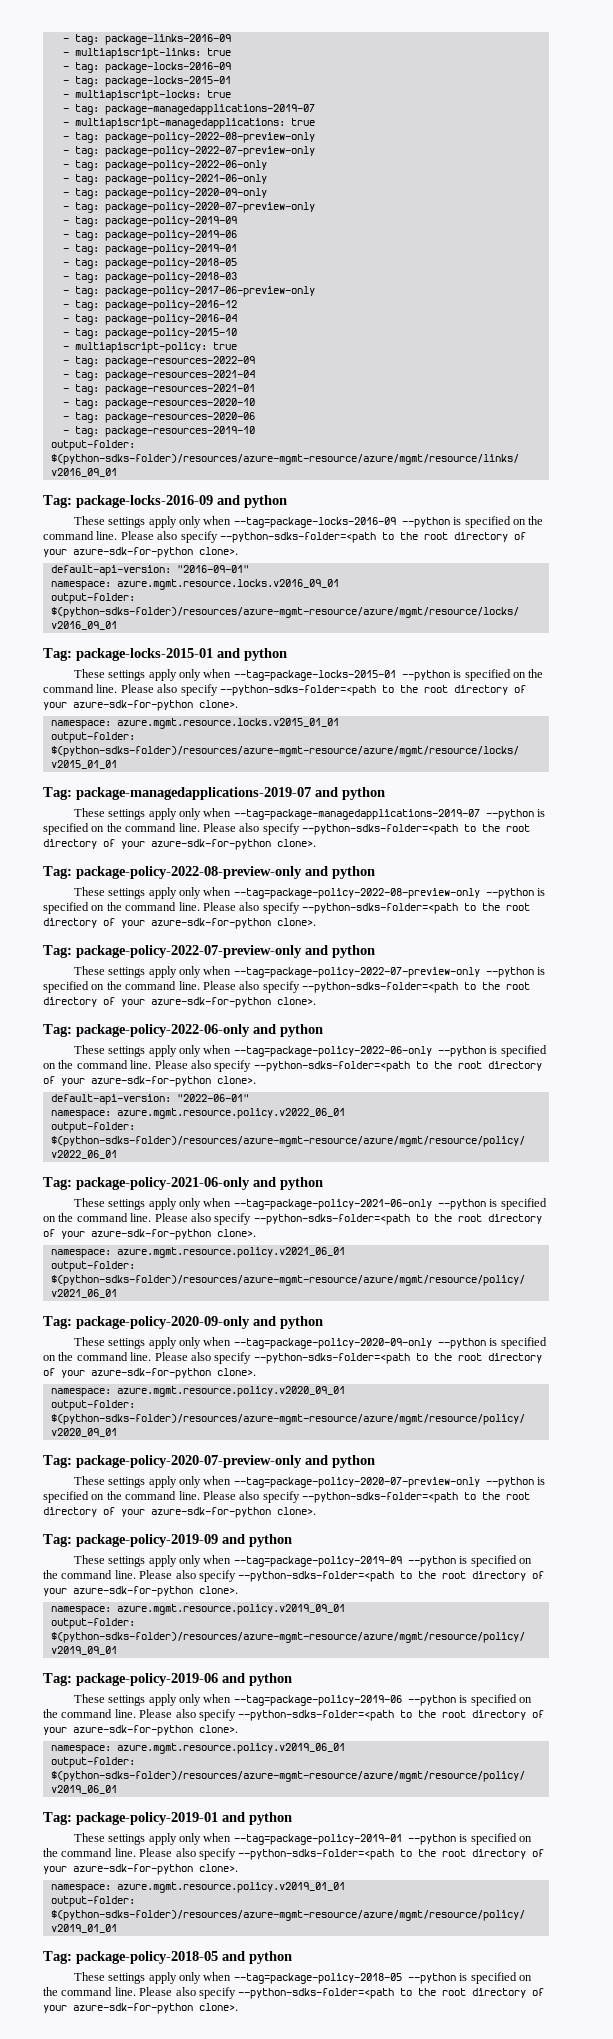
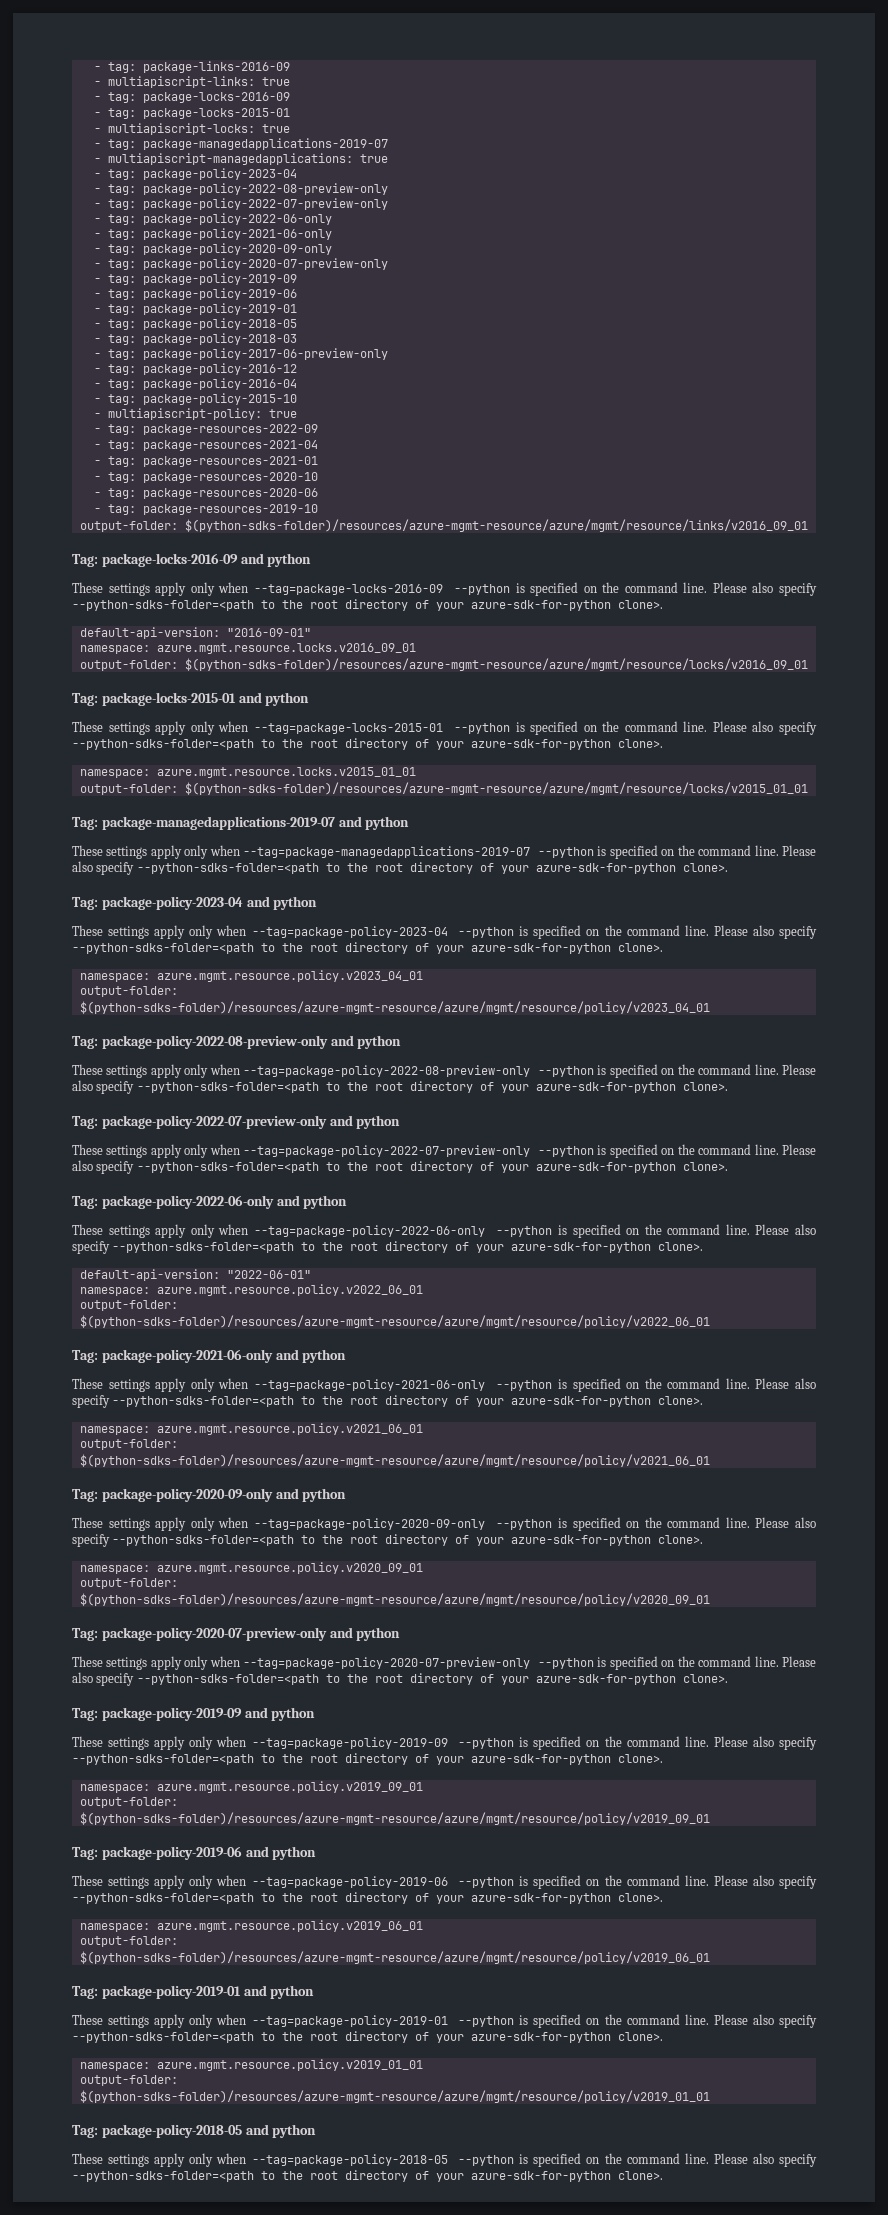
(315, 122) none -> [93,168,297,180] // - tag: package-policy-2023-04
(316, 843) none -> [72,896,318,910] [72,925,818,939] [72,942,663,954] [79,970,423,982] [79,986,178,997] [79,1001,710,1014] // Tag: package-policy-2023-04 and python // These settings apply only when --tag=package-policy-2023-04 --python is specified on the command line. Please also specify --python-sdks-folder=<path to the root directory of your azure-sdk-for-python clone>. // namespace: azure.mgmt.resource.policy.v2023_04_01 // output-folder: $(python-sdks-folder)/resources/azure-mgmt-resource/azure/mgmt/resource/policy/v2023_04_01

